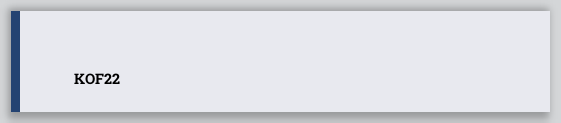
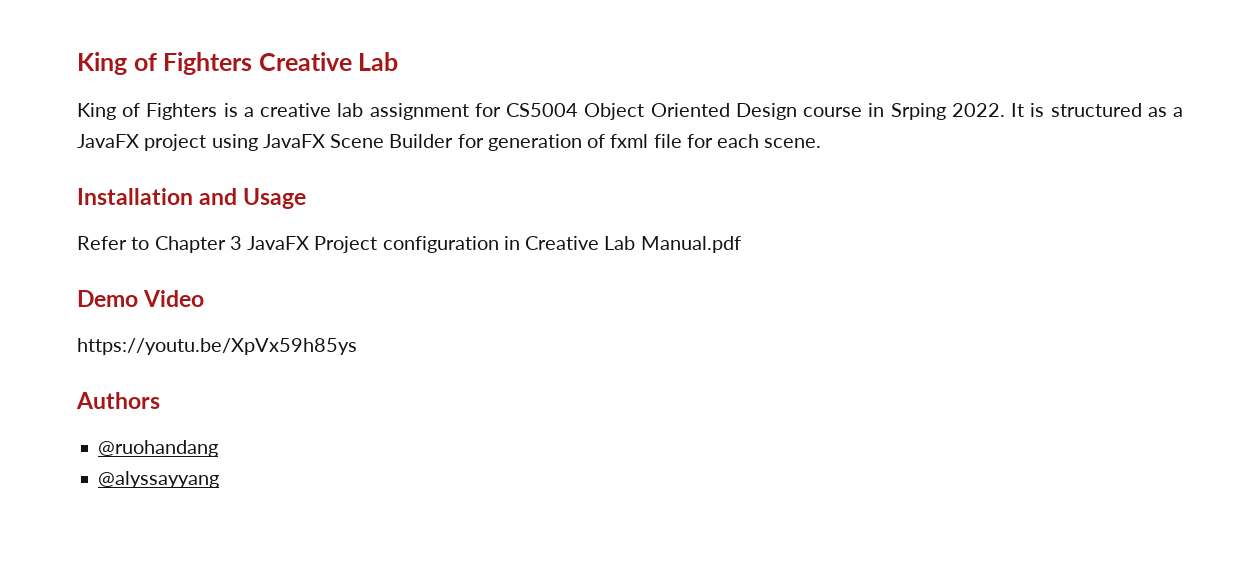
[74,73,120,85] KOF22 -> [77,52,399,75] [77,103,1183,120] [77,134,822,151] [77,188,307,209] [77,236,741,253] [77,290,205,307] [77,338,357,355] [76,392,160,409] [98,440,219,457] [98,471,220,488] King of Fighters Creative Lab // King of Fighters is a creative lab assignment for CS5004 Object Oriented Design course in Srping 2022. It is structured as a JavaFX project using JavaFX Scene Builder for generation of fxml file for each scene. // Installation and Usage // Refer to Chapter 3 JavaFX Project configuration in Creative Lab Manual.pdf // Demo Video // https://youtu.be/XpVx59h85ys // Authors // @ruohandang // @alyssayyang

